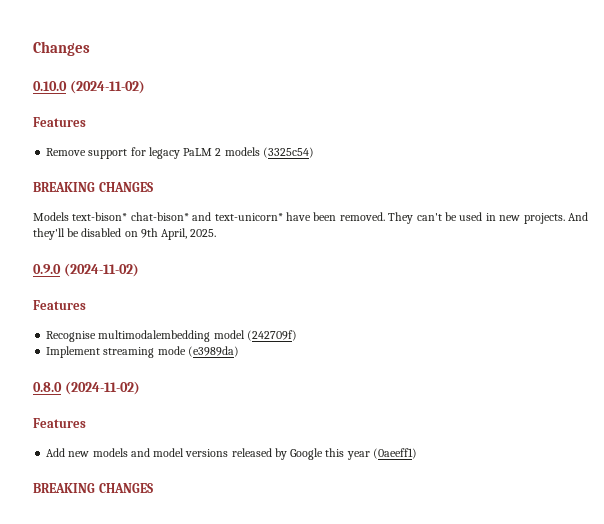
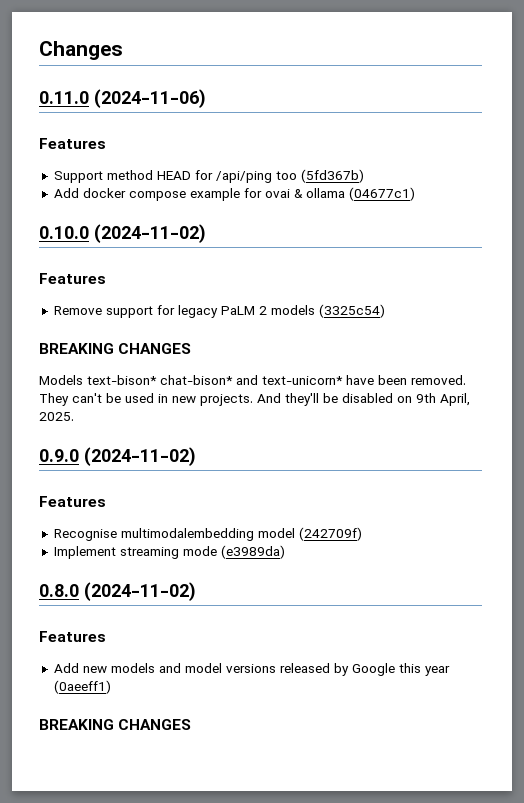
(90, 48) none -> [39,89,206,108] [39,138,106,149] [53,169,364,183] [53,187,415,201] // 0.11.0 (2024-11-06) // Features // Support method HEAD for /api/ping too (5fd367b) // Add docker compose example for ovai & ollama (04677c1)

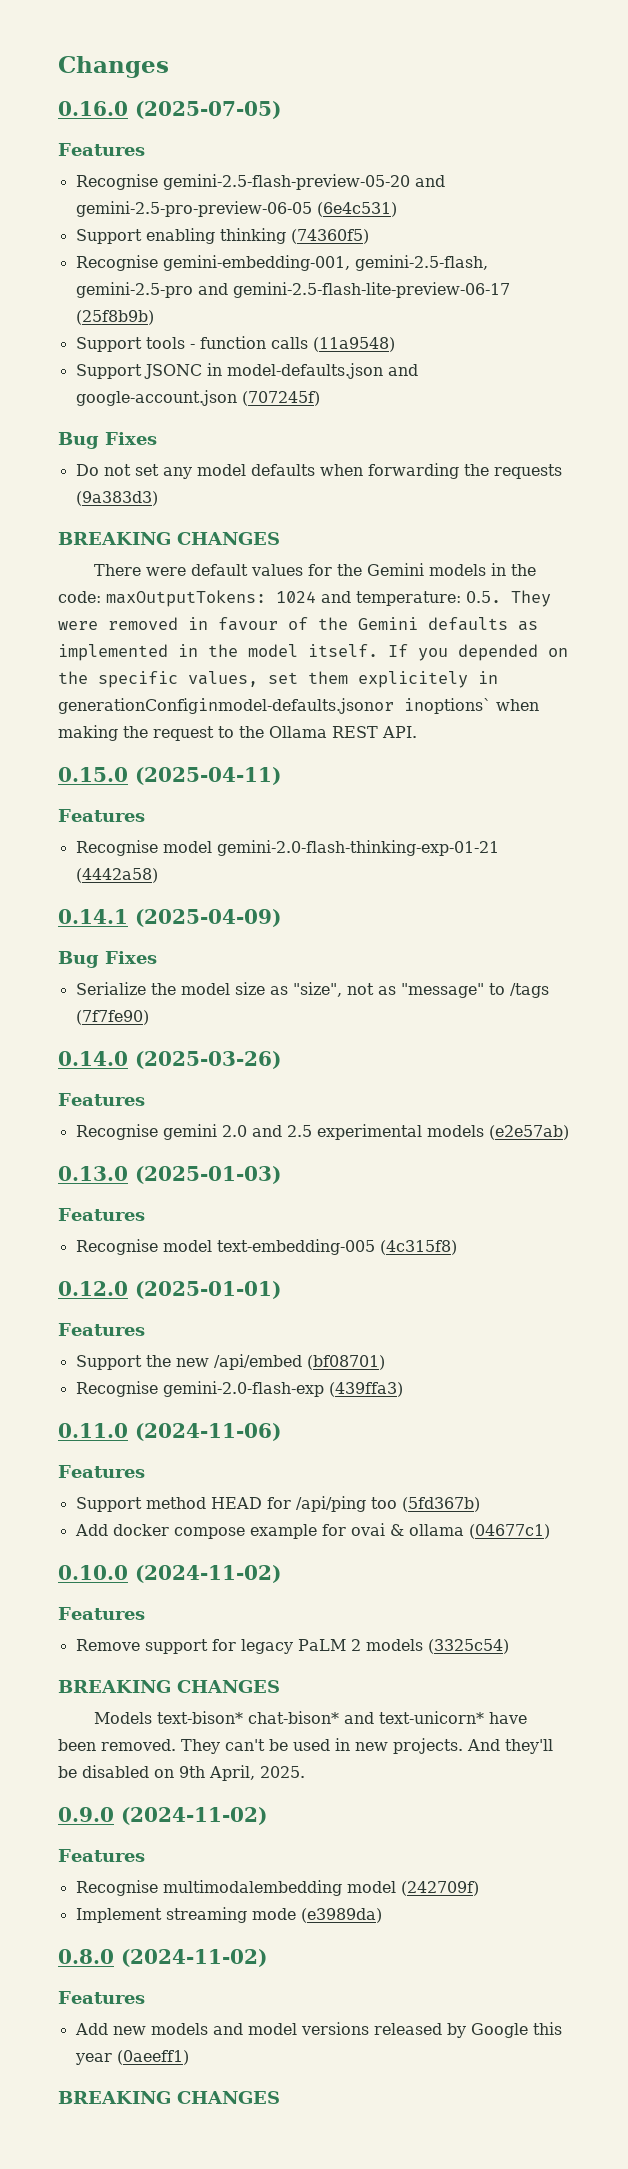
(123, 50) none -> [58,101,281,119] [58,143,145,156] [75,174,445,190] [75,201,397,217] [75,228,369,244] [75,255,488,271] [75,282,510,298] [75,310,154,325] [75,336,395,352] [75,363,418,379] [75,390,320,406] [58,432,157,449] [75,463,562,479] [75,491,158,506] [58,532,280,545] [94,563,537,576] [58,590,551,607] [58,617,538,631] [58,644,568,661] [58,671,498,688] [58,698,539,714] [58,725,417,741] [58,767,281,785] [58,809,145,822] [75,840,499,856] [75,868,158,883] [58,909,281,927] [58,951,157,968] [75,982,549,998] [75,1010,149,1025] [58,1051,281,1069] [58,1093,145,1106] [75,1124,569,1140] [58,1166,281,1184] [58,1208,145,1221] [75,1239,457,1255] [58,1281,281,1299] [58,1323,145,1336] [75,1354,385,1370] [75,1381,403,1397] // 0.16.0 (2025-07-05) // Features // Recognise gemini-2.5-flash-preview-05-20 and gemini-2.5-pro-preview-06-05 (6e4c531) // Support enabling thinking (74360f5) // Recognise gemini-embedding-001, gemini-2.5-flash, gemini-2.5-pro and gemini-2.5-flash-lite-preview-06-17 (25f8b9b) // Support tools - function calls (11a9548) // Support JSONC in model-defaults.json and google-account.json (707245f) // Bug Fixes // Do not set any model defaults when forwarding the requests (9a383d3) // BREAKING CHANGES // There were default values for the Gemini models in the code: maxOutputTokens: 1024 and temperature: 0.5. They were removed in favour of the Gemini defaults as implemented in the model itself. If you depended on the specific values, set them explicitely in generationConfiginmodel-defaults.jsonor inoptions` when making the request to the Ollama REST API. // 0.15.0 (2025-04-11) // Features // Recognise model gemini-2.0-flash-thinking-exp-01-21 (4442a58) // 0.14.1 (2025-04-09) // Bug Fixes // Serialize the model size as "size", not as "message" to /tags (7f7fe90) // 0.14.0 (2025-03-26) // Features // Recognise gemini 2.0 and 2.5 experimental models (e2e57ab) // 0.13.0 (2025-01-03) // Features // Recognise model text-embedding-005 (4c315f8) // 0.12.0 (2025-01-01) // Features // Support the new /api/embed (bf08701) // Recognise gemini-2.0-flash-exp (439ffa3)

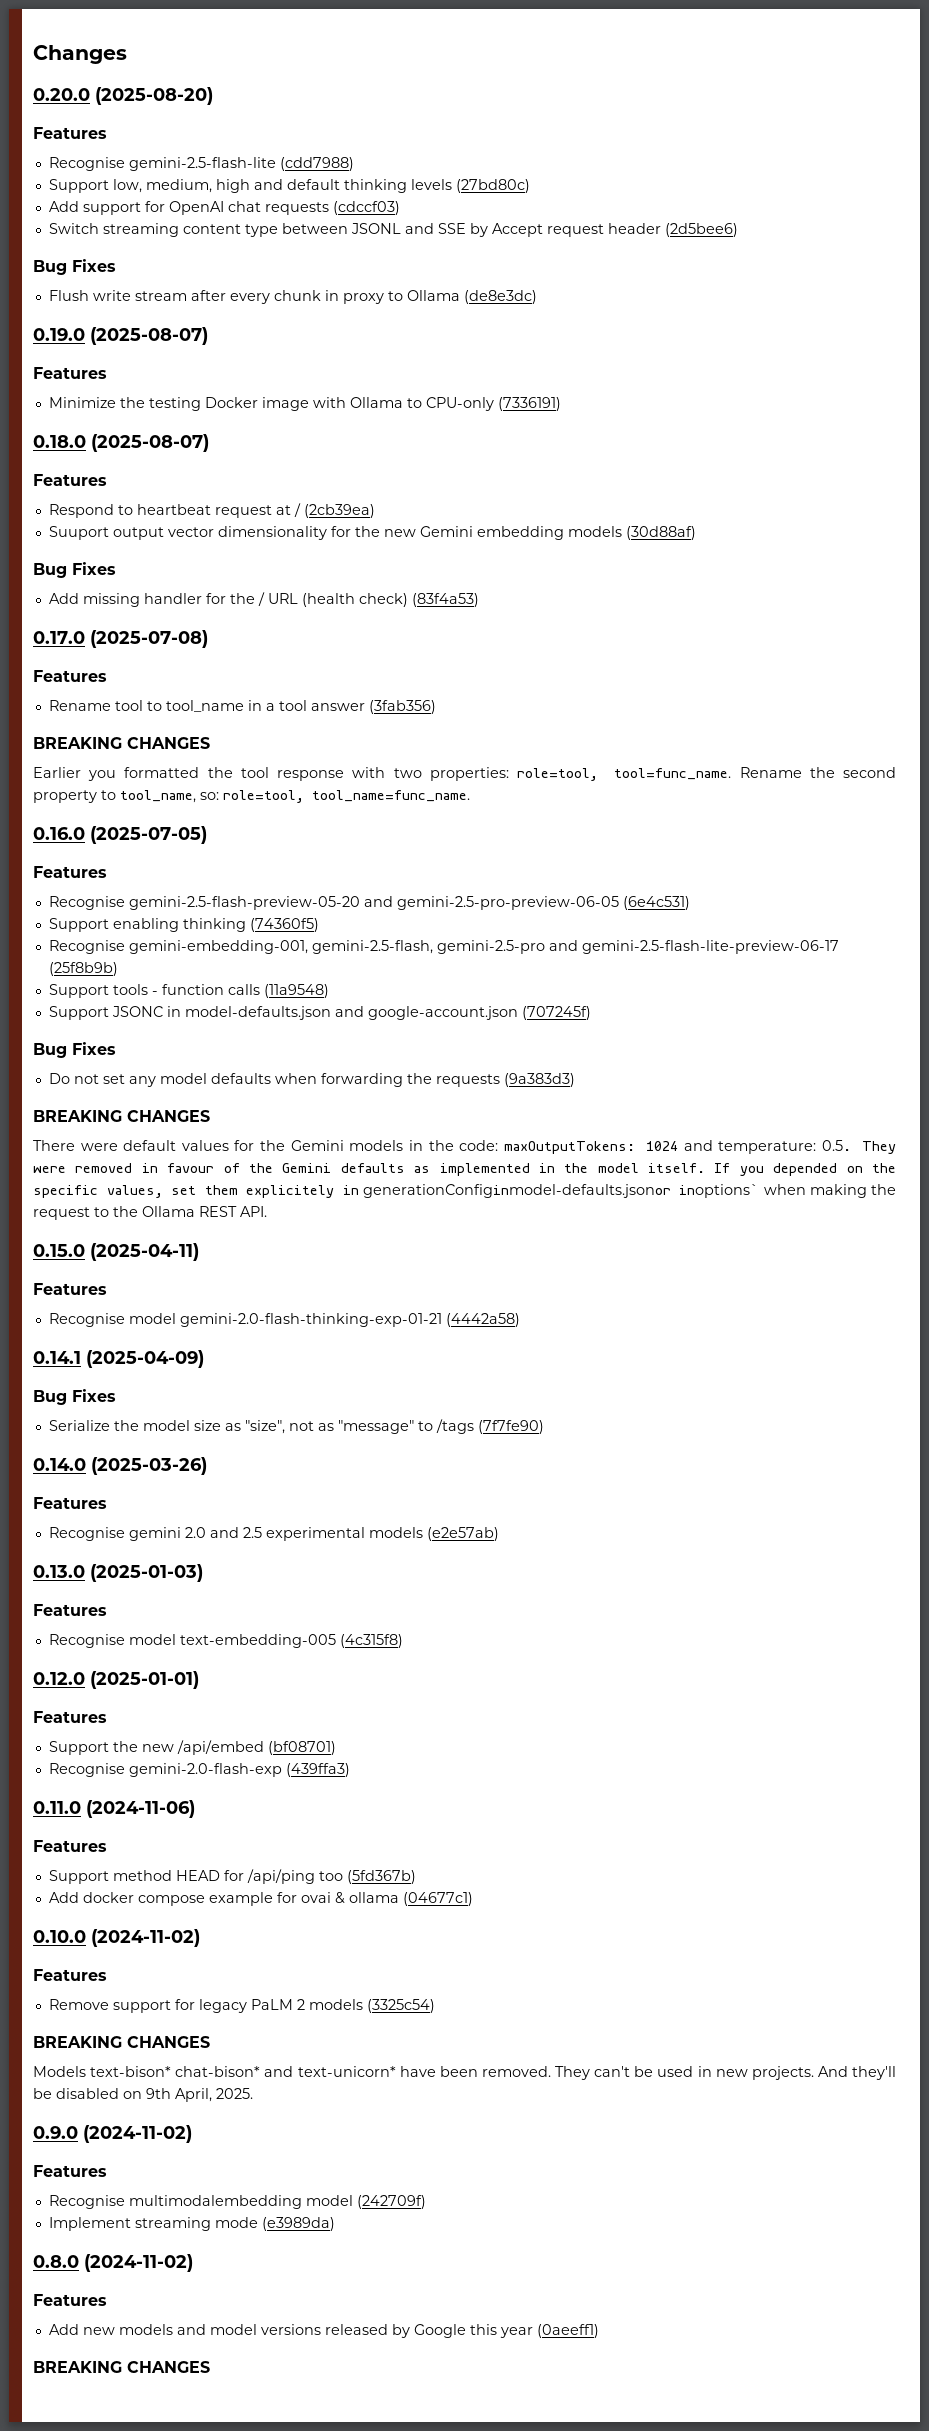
(169, 67) none -> [33,87,213,105] [33,127,107,139] [48,157,354,171] [48,179,530,193] [48,201,400,215] [48,223,738,237] [33,259,116,275] [48,290,537,304] [33,327,208,345] [33,367,107,379] [48,397,561,411] [33,434,209,452] [33,474,107,486] [48,503,375,518] [48,526,696,540] [33,562,116,578] [48,592,479,607] [33,630,208,648] [33,670,107,682] [48,700,436,714] [33,737,210,749] [33,767,896,781] [33,790,470,803] // 0.20.0 (2025-08-20) // Features // Recognise gemini-2.5-flash-lite (cdd7988) // Support low, medium, high and default thinking levels (27bd80c) // Add support for OpenAI chat requests (cdccf03) // Switch streaming content type between JSONL and SSE by Accept request header (2d5bee6) // Bug Fixes // Flush write stream after every chunk in proxy to Ollama (de8e3dc) // 0.19.0 (2025-08-07) // Features // Minimize the testing Docker image with Ollama to CPU-only (7336191) // 0.18.0 (2025-08-07) // Features // Respond to heartbeat request at / (2cb39ea) // Suuport output vector dimensionality for the new Gemini embedding models (30d88af) // Bug Fixes // Add missing handler for the / URL (health check) (83f4a53) // 0.17.0 (2025-07-08) // Features // Rename tool to tool_name in a tool answer (3fab356) // BREAKING CHANGES // Earlier you formatted the tool response with two properties: role=tool, tool=func_name. Rename the second property to tool_name, so: role=tool, tool_name=func_name.

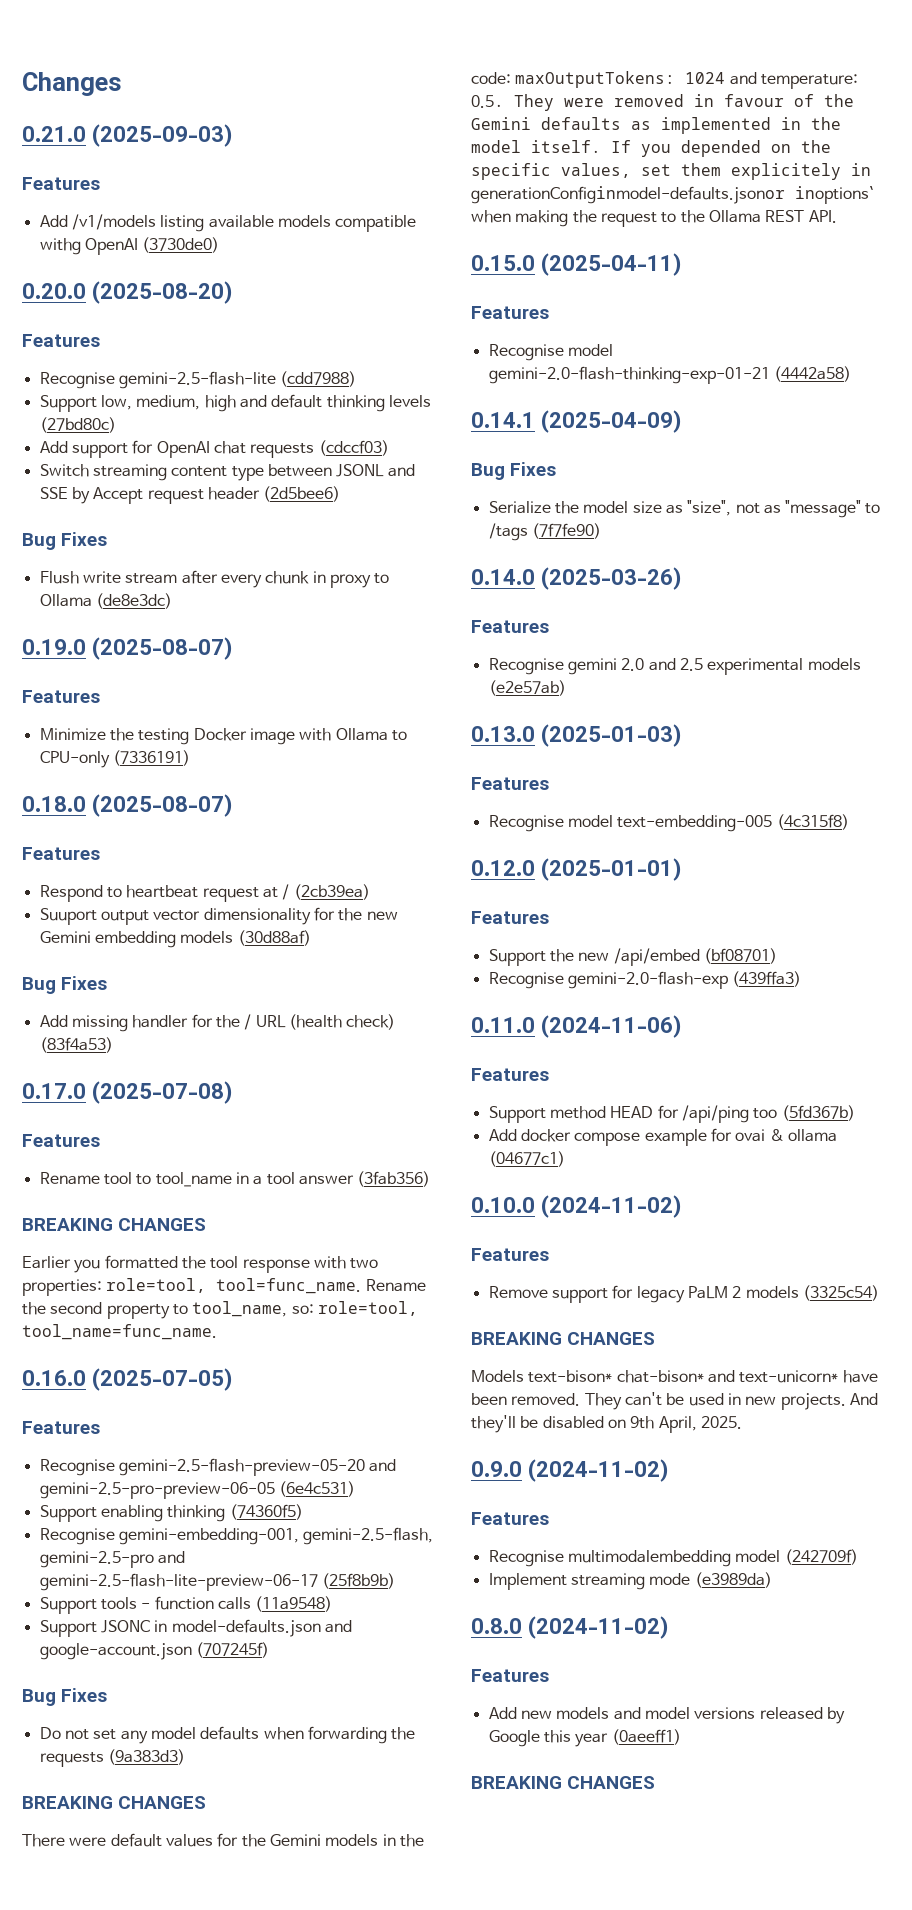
(127, 54) none -> [22,124,233,147] [22,177,100,190] [39,214,417,232] [39,237,220,255] // 0.21.0 (2025-09-03) // Features // Add /v1/models listing available models compatible withg OpenAI (3730de0)

